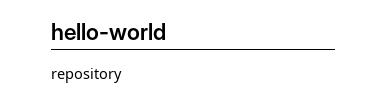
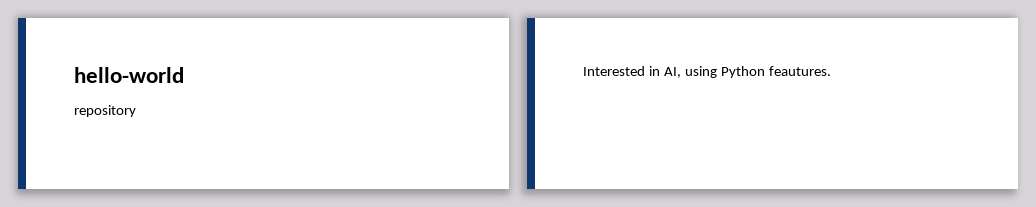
(122, 75) none -> [583,66,831,78] // Interested in AI, using Python feautures.

